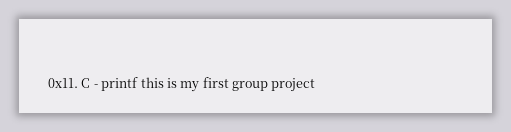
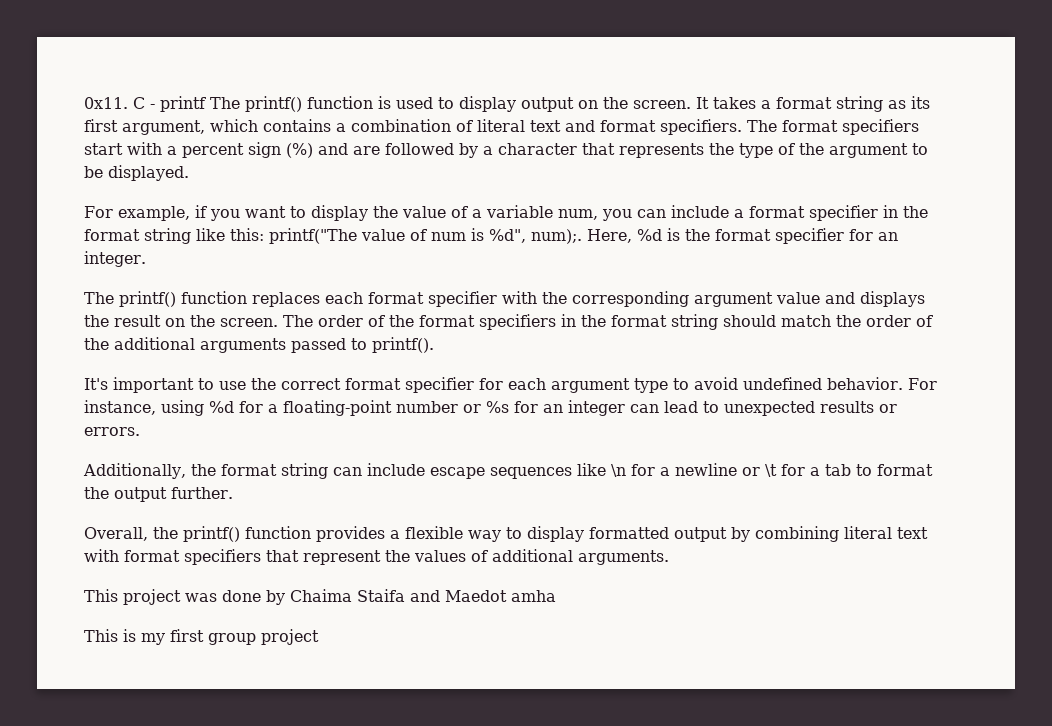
[140,77,164,88] this -> [210,96,930,112] [84,119,919,135] [84,142,928,158] [84,165,189,181] [84,205,928,221] [84,228,898,244] [84,251,146,267] [84,291,925,307] [84,314,933,330] [84,337,434,353] [84,377,937,393] [84,400,897,416] [84,427,140,436] [83,463,933,479] [84,487,233,502] [84,526,928,542] [84,549,669,565] [84,589,556,605] [84,629,118,642] The printf() function is used to display output on the screen. It takes a format string as its first argument, which contains a combination of literal text and format specifiers. The format specifiers start with a percent sign (%) and are followed by a character that represents the type of the argument to be displayed. // For example, if you want to display the value of a variable num, you can include a format specifier in the format string like this: printf("The value of num is %d", num);. Here, %d is the format specifier for an integer. // The printf() function replaces each format specifier with the corresponding argument value and displays the result on the screen. The order of the format specifiers in the format string should match the order of the additional arguments passed to printf(). // It's important to use the correct format specifier for each argument type to avoid undefined behavior. For instance, using %d for a floating-point number or %s for an integer can lead to unexpected results or errors. // Additionally, the format string can include escape sequences like \n for a newline or \t for a tab to format the output further. // Overall, the printf() function provides a flexible way to display formatted output by combining literal text with format specifiers that represent the values of additional arguments. // This project was done by Chaima Staifa and Maedot amha // This

